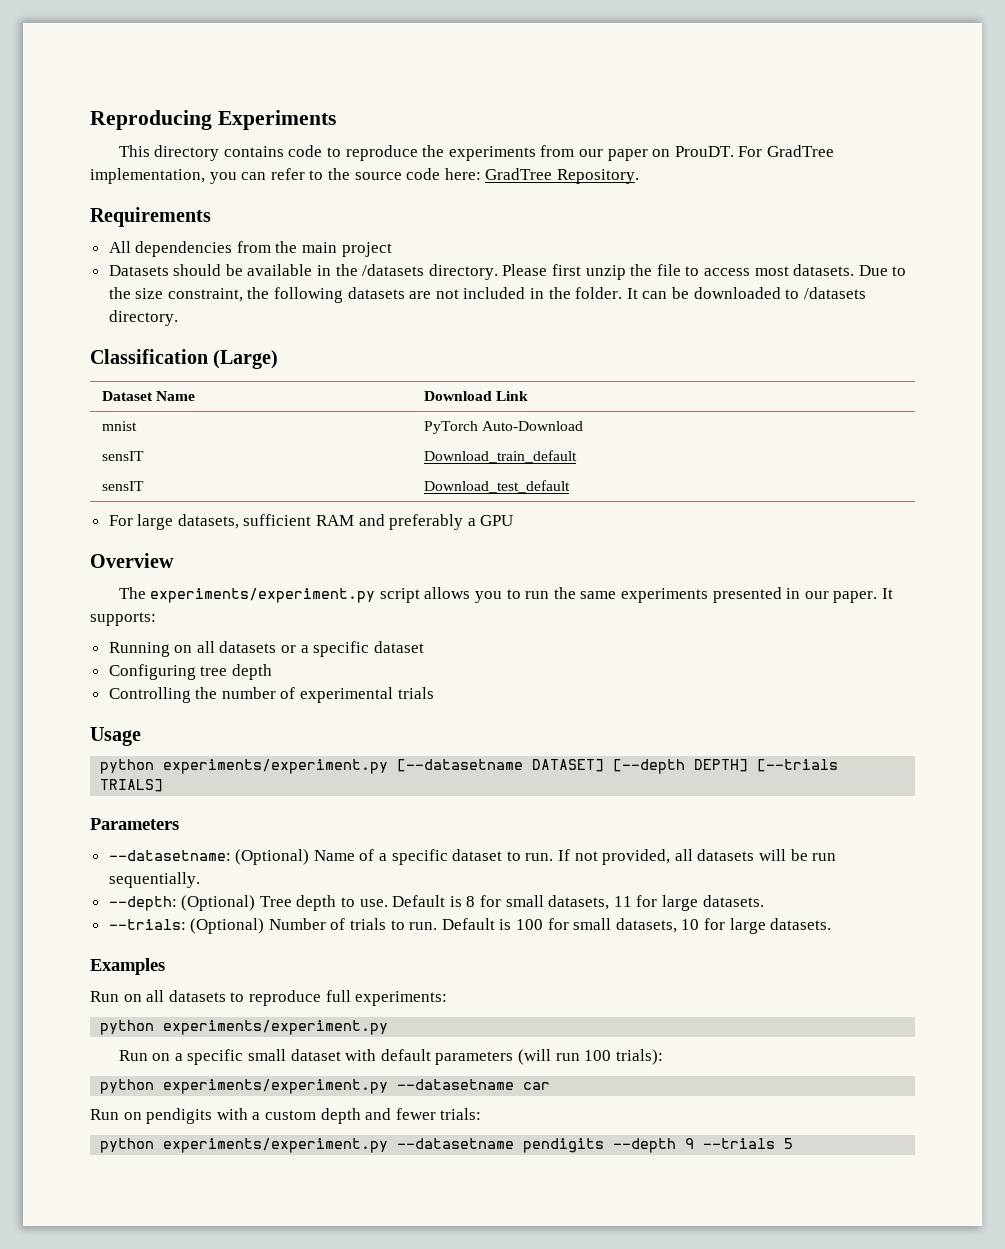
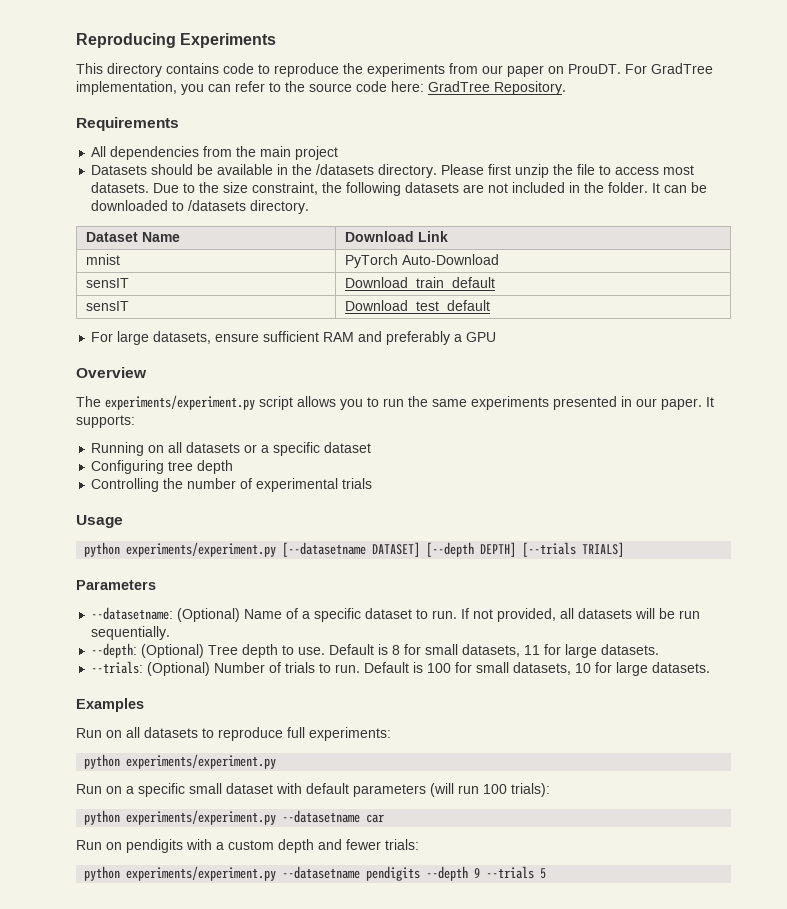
[90,349,279,369] // Classification (Large) -> (310, 207) none
(239, 521) none -> [215,333,260,342] ensure

